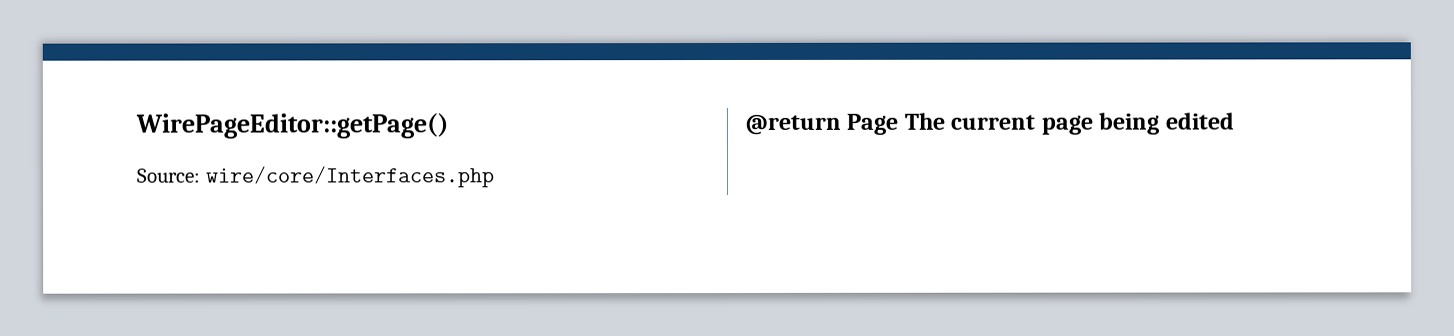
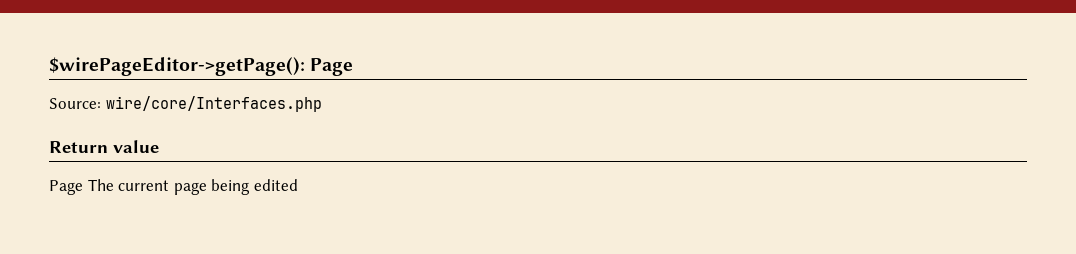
[135,113,449,139] WirePageEditor::getPage() -> [49,57,354,76] $wirePageEditor->getPage(): Page
[745,113,841,135] @return -> [49,140,159,153] Return value //

